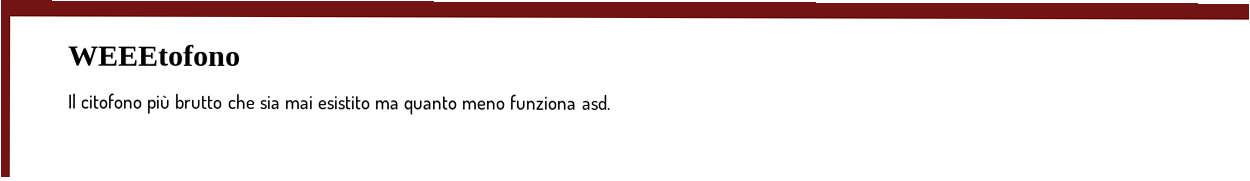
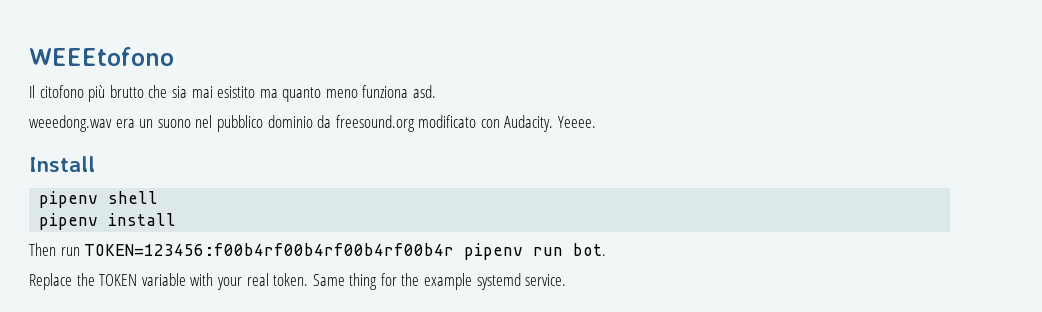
(610, 102) none -> [29,115,597,132] [29,156,95,172] [39,191,159,208] [39,213,177,230] [29,243,607,260] [29,273,567,290] // weeedong.wav era un suono nel pubblico dominio da freesound.org modificato con Audacity. Yeeee. // Install // pipenv shell // pipenv install // Then run TOKEN=123456:f00b4rf00b4rf00b4rf00b4r pipenv run bot. // Replace the TOKEN variable with your real token. Same thing for the example systemd service.

